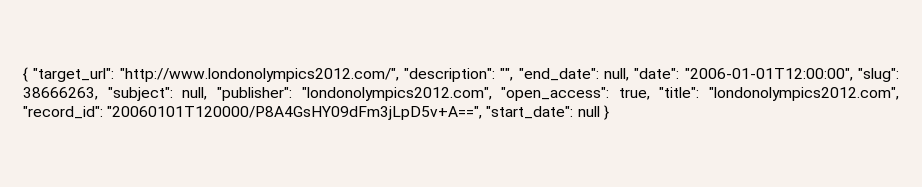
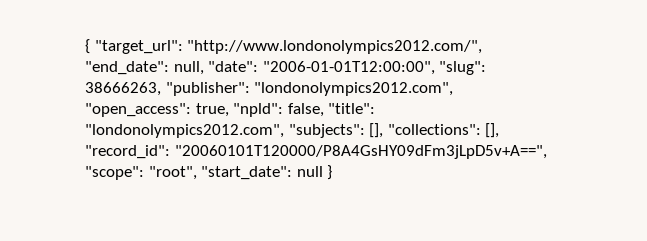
[404,68,514,82] "description": "", -> (483, 47) none
[107,87,208,101] "subject": null, -> (161, 89) none
[659,87,899,101] [23,106,483,120] "title": "londonolympics2012.com", "record_id": "20060101T120000/P8A4GsHY09dFm3jLpD5v+A==", -> [233,103,376,117] [85,123,500,138] [85,145,547,159] [85,166,197,180] "npld": false, "title": "londonolympics2012.com", "subjects": [], "collections": [], "record_id": "20060101T120000/P8A4GsHY09dFm3jLpD5v+A==", "scope": "root",

